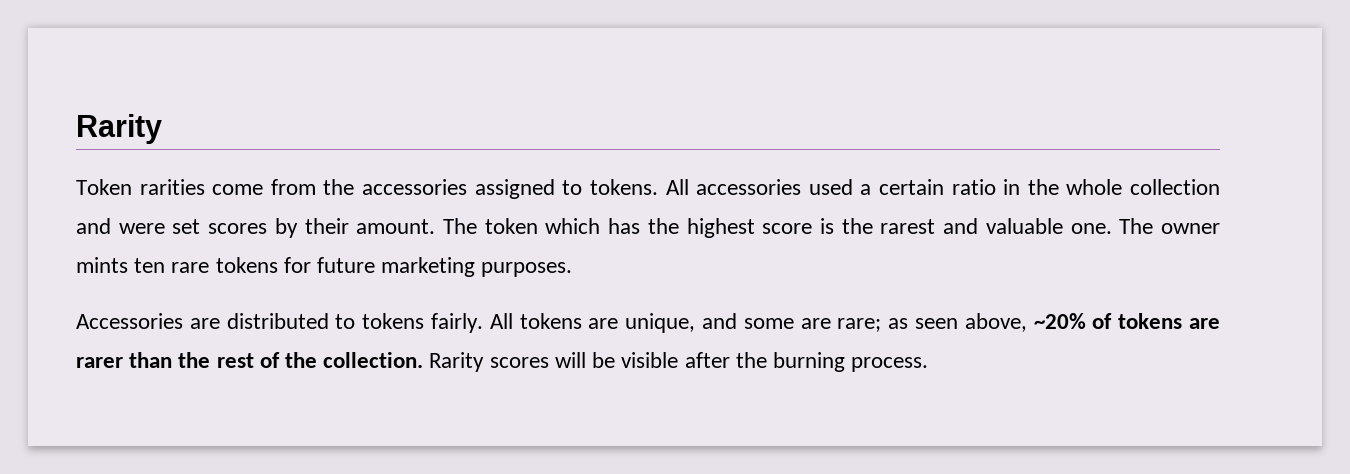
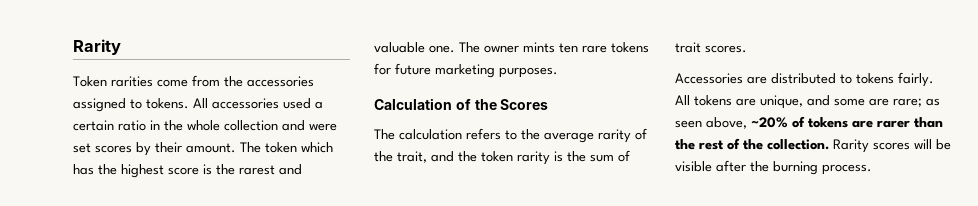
(573, 269) none -> [374,98,549,110] [374,128,647,143] [374,150,630,165] [675,42,747,53] // Calculation of the Scores // The calculation refers to the average rarity of the trait, and the token rarity is the sum of trait scores.

